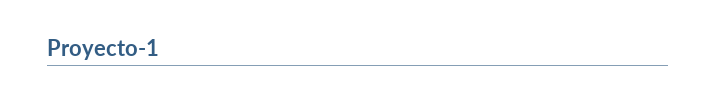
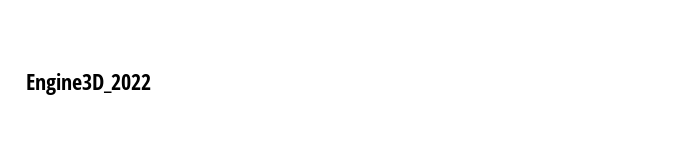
[47,39,159,60] Proyecto-1 -> [26,73,151,95] Engine3D_2022

